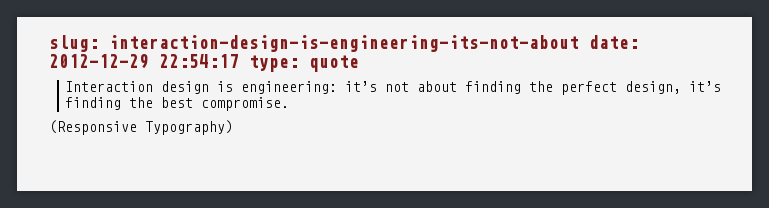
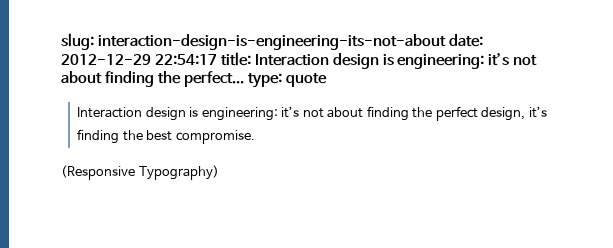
(239, 61) none -> [220,52,538,69] [61,71,244,87] title: Interaction design is engineering: it’s not about finding the perfect...

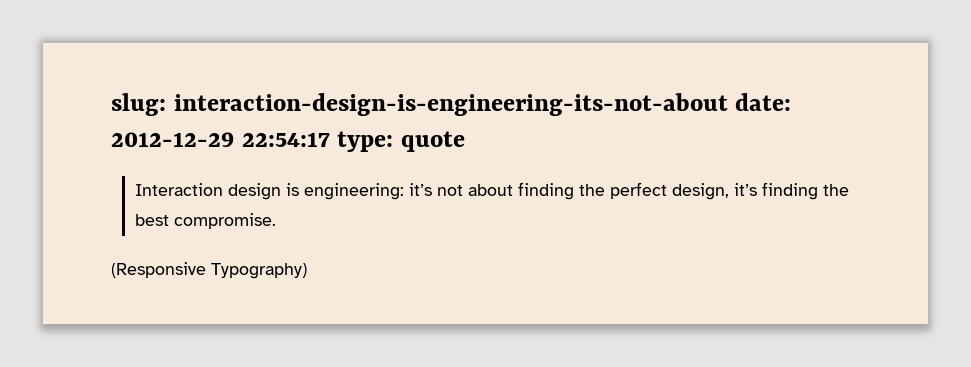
[220,52,538,69] [61,71,244,87] title: Interaction design is engineering: it’s not about finding the perfect... -> (330, 139) none

